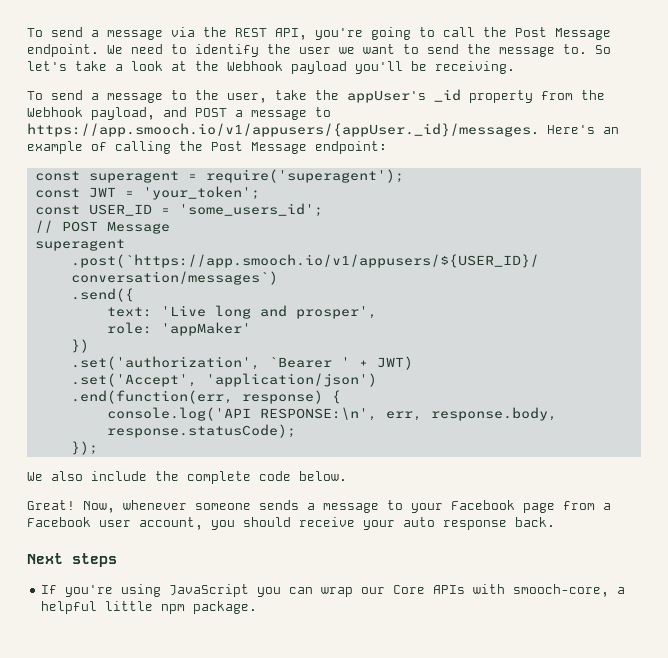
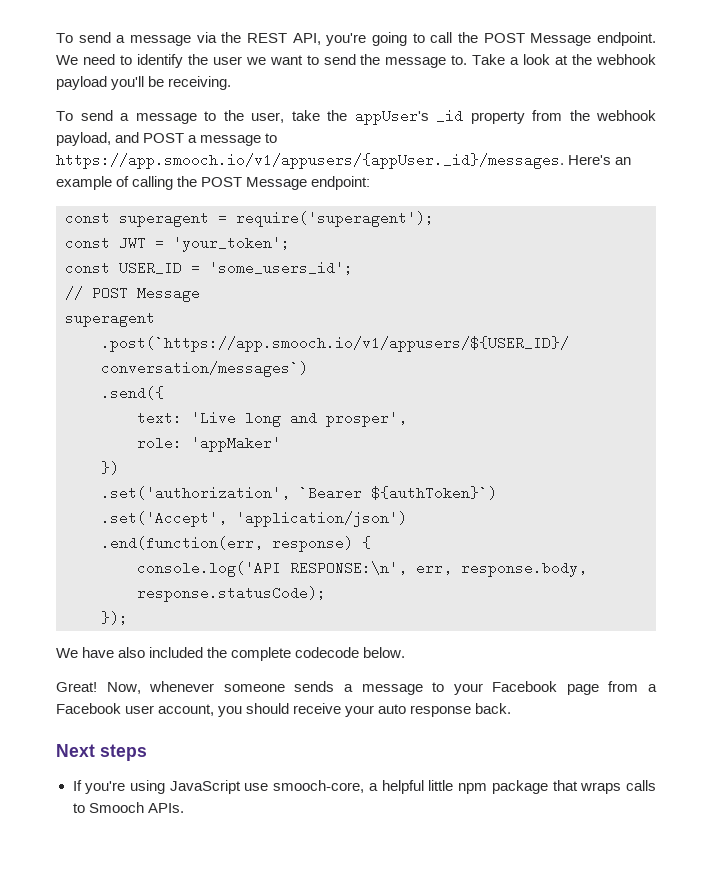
[515,27,547,37] Post -> [483,33,525,43] POST
[595,45,611,54] [27,61,107,71] So let's take -> [472,54,506,65] Take
[227,61,283,71] Webhook -> [596,54,657,65] webhook
[27,107,83,117] Webhook -> [596,110,656,121] webhook
[211,141,243,151] Post -> [201,177,243,187] POST
[340,356,413,370] ' + JWT) -> [371,486,497,500] ${authToken}`)
[51,471,147,481] also include -> [82,647,204,658] have also included
[259,471,291,481] code -> [295,647,360,658] codecode
[257,584,506,597] you can wrap our Core APIs with -> [244,783,269,791] use
[193,601,258,614] package. -> [491,780,656,794] [72,802,184,813] package that wraps calls to Smooch APIs.

